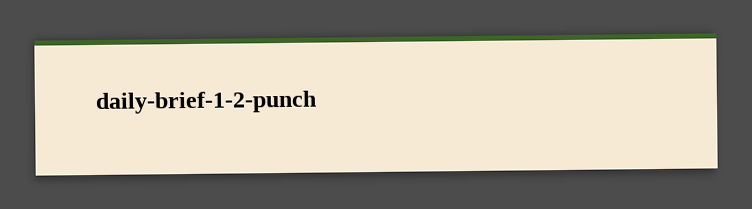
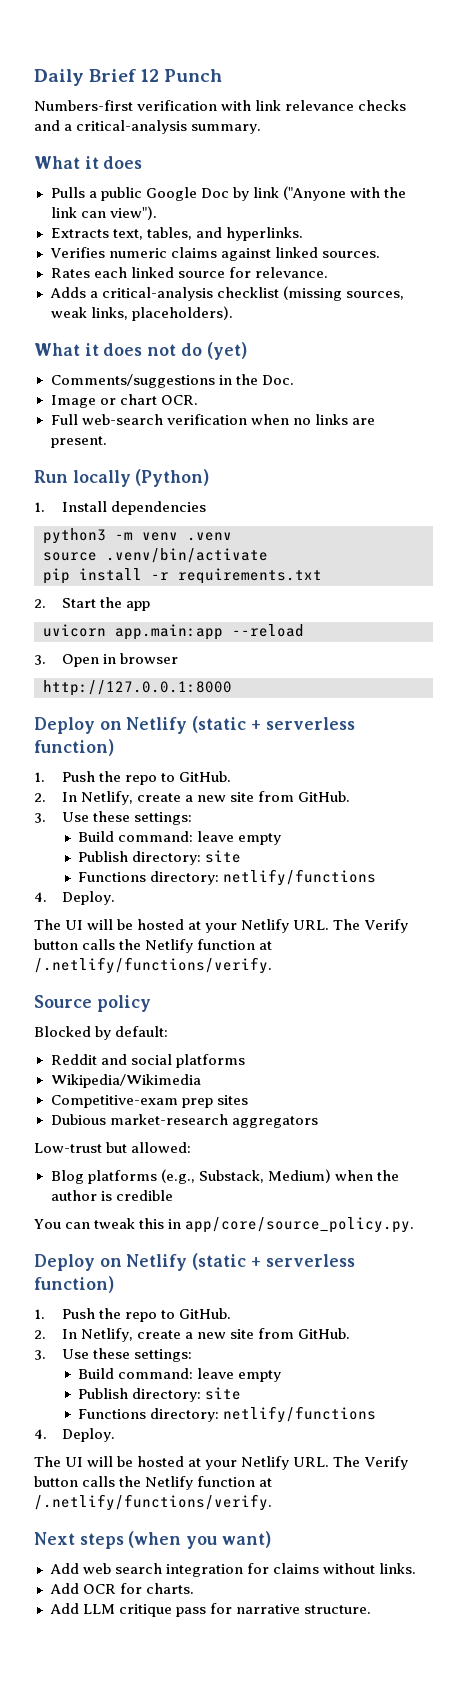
[95,90,317,114] daily-brief-1-2-punch -> [34,69,223,86] [34,100,407,111] [34,120,262,134] [34,156,143,169] [50,186,406,201] [50,206,157,220] [50,227,303,241] [49,247,380,261] [50,267,328,278] [49,286,404,301] [50,306,233,321] [34,342,247,360] [50,374,294,388] [50,394,198,408] [50,414,375,425] [50,436,107,448] [34,469,210,487] [34,501,206,515] [43,528,232,544] [43,548,268,563] [43,568,322,584] [34,597,150,611] [43,624,304,640] [34,653,178,667] [43,680,232,696] [34,716,355,734] [34,739,114,756] [34,771,231,785] [34,791,351,805] [34,811,192,825] [78,831,282,845] [78,850,242,865] [78,869,377,886] [34,891,115,905] [34,919,408,933] [34,939,273,953] [34,957,272,974] [34,995,151,1012] [34,1026,169,1040] [50,1054,245,1068] [50,1074,201,1088] [50,1095,248,1108] [50,1114,318,1128] [34,1142,192,1153] [50,1169,399,1184] [50,1190,173,1201] [34,1217,415,1233] [34,1253,355,1271] [34,1276,114,1293] [34,1308,231,1322] [34,1328,351,1342] [34,1348,192,1362] [78,1368,282,1382] [78,1387,242,1402] [78,1406,377,1423] [34,1428,115,1442] [34,1456,408,1470] [34,1476,273,1490] [34,1494,272,1511] [34,1531,271,1549] [49,1563,416,1577] [49,1583,194,1594] [49,1603,371,1617] Daily Brief 12 Punch // Numbers-first verification with link relevance checks and a critical-analysis summary. // What it does // Pulls a public Google Doc by link ("Anyone with the link can view"). // Extracts text, tables, and hyperlinks. // Verifies numeric claims against linked sources. // Rates each linked source for relevance. // Adds a critical-analysis checklist (missing sources, weak links, placeholders). // What it does not do (yet) // Comments/suggestions in the Doc. // Image or chart OCR. // Full web-search verification when no links are present. // Run locally (Python) // 1. Install dependencies // python3 -m venv .venv // source .venv/bin/activate // pip install -r requirements.txt // 2. Start the app // uvicorn app.main:app --reload // 3. Open in browser // http://127.0.0.1:8000 // Deploy on Netlify (static + serverless function) // 1. Push the repo to GitHub. // 2. In Netlify, create a new site from GitHub. // 3. Use these settings: // Build command: leave empty // Publish directory: site // Functions directory: netlify/functions // 4. Deploy. // The UI will be hosted at your Netlify URL. The Verify button calls the Netlify function at /.netlify/functions/verify. // Source policy // Blocked by default: // Reddit and social platforms // Wikipedia/Wikimedia // Competitive-exam prep sites // Dubious market-research aggregators // Low-trust but allowed: // Blog platforms (e.g., Substack, Medium) when the author is credible // You can tweak this in app/core/source_policy.py. // Deploy on Netlify (static + serverless function) // 1. Push the repo to GitHub. // 2. In Netlify, create a new site from GitHub. // 3. Use these settings: // Build command: leave empty // Publish directory: site // Functions directory: netlify/functions // 4. Deploy. // The UI will be hosted at your Netlify URL. The Verify button calls the Netlify function at /.netlify/functions/verify. // Next steps (when you want) // Add web search integration for claims without links. // Add OCR for charts. // Add LLM critique pass for narrative structure.

